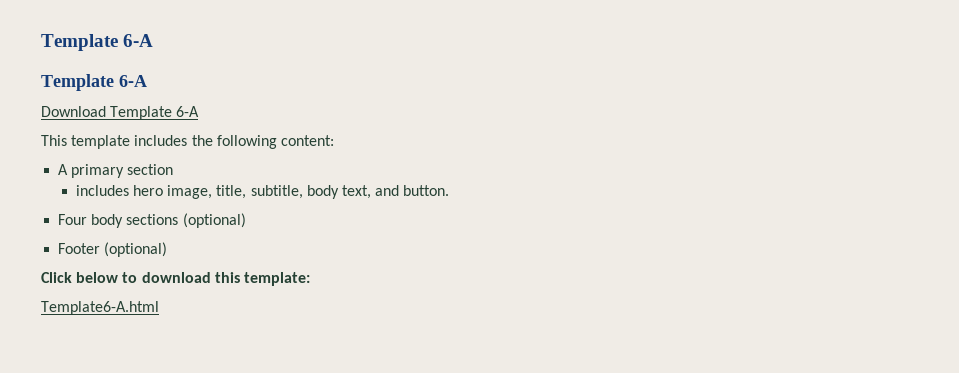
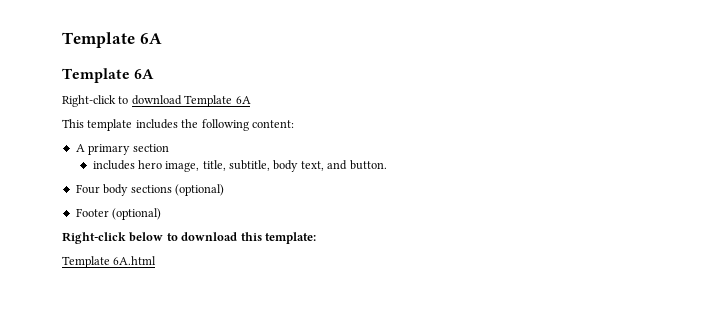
[41,34,154,51] [41,74,147,91] [41,106,200,120] Template 6-A // Template 6-A // Download Template 6-A -> [62,32,162,48] [62,68,155,83] [62,95,251,107] Template 6A // Template 6A // Right-click to download Template 6A
[41,272,72,283] Click -> [62,232,126,244] Right-click
[41,301,159,315] Template6-A.html -> [62,256,157,268] Template 6A.html

